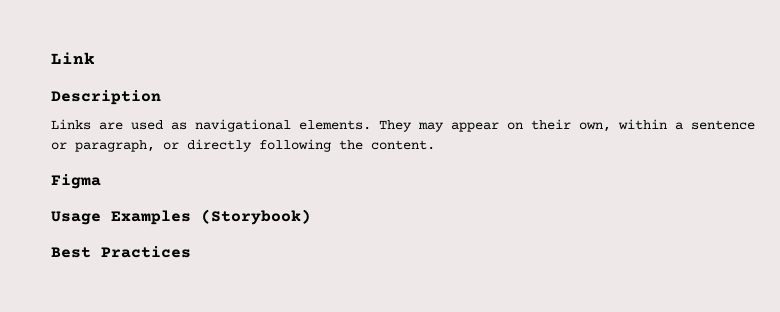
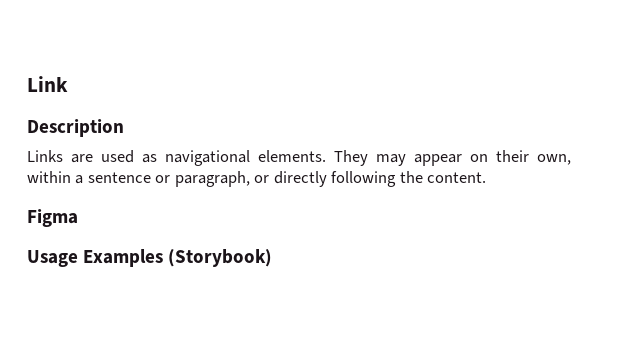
[51,246,191,258] // Best Practices -> (273, 258) none

